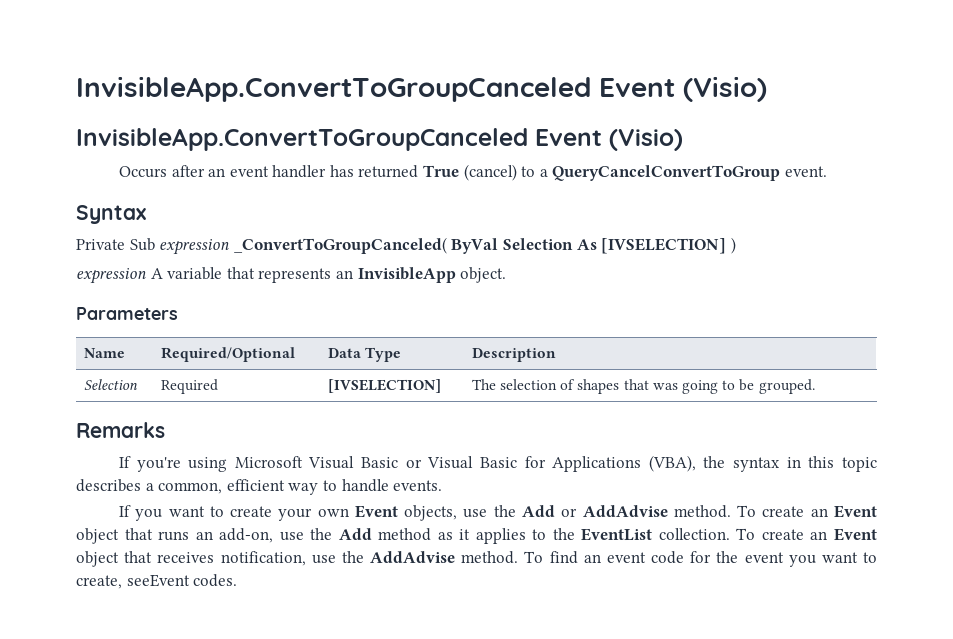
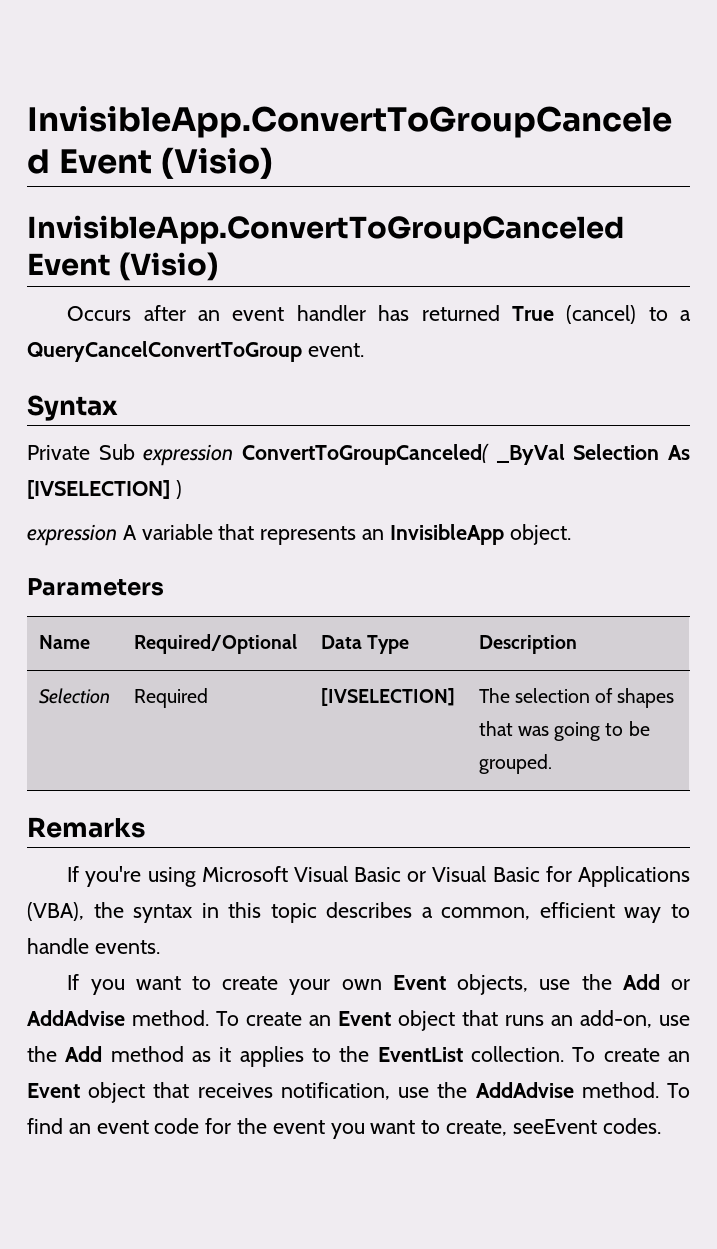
[233,237,499,254] _ConvertToGroupCanceled( ByVal -> [242,443,565,465] ConvertToGroupCanceled( _ByVal

